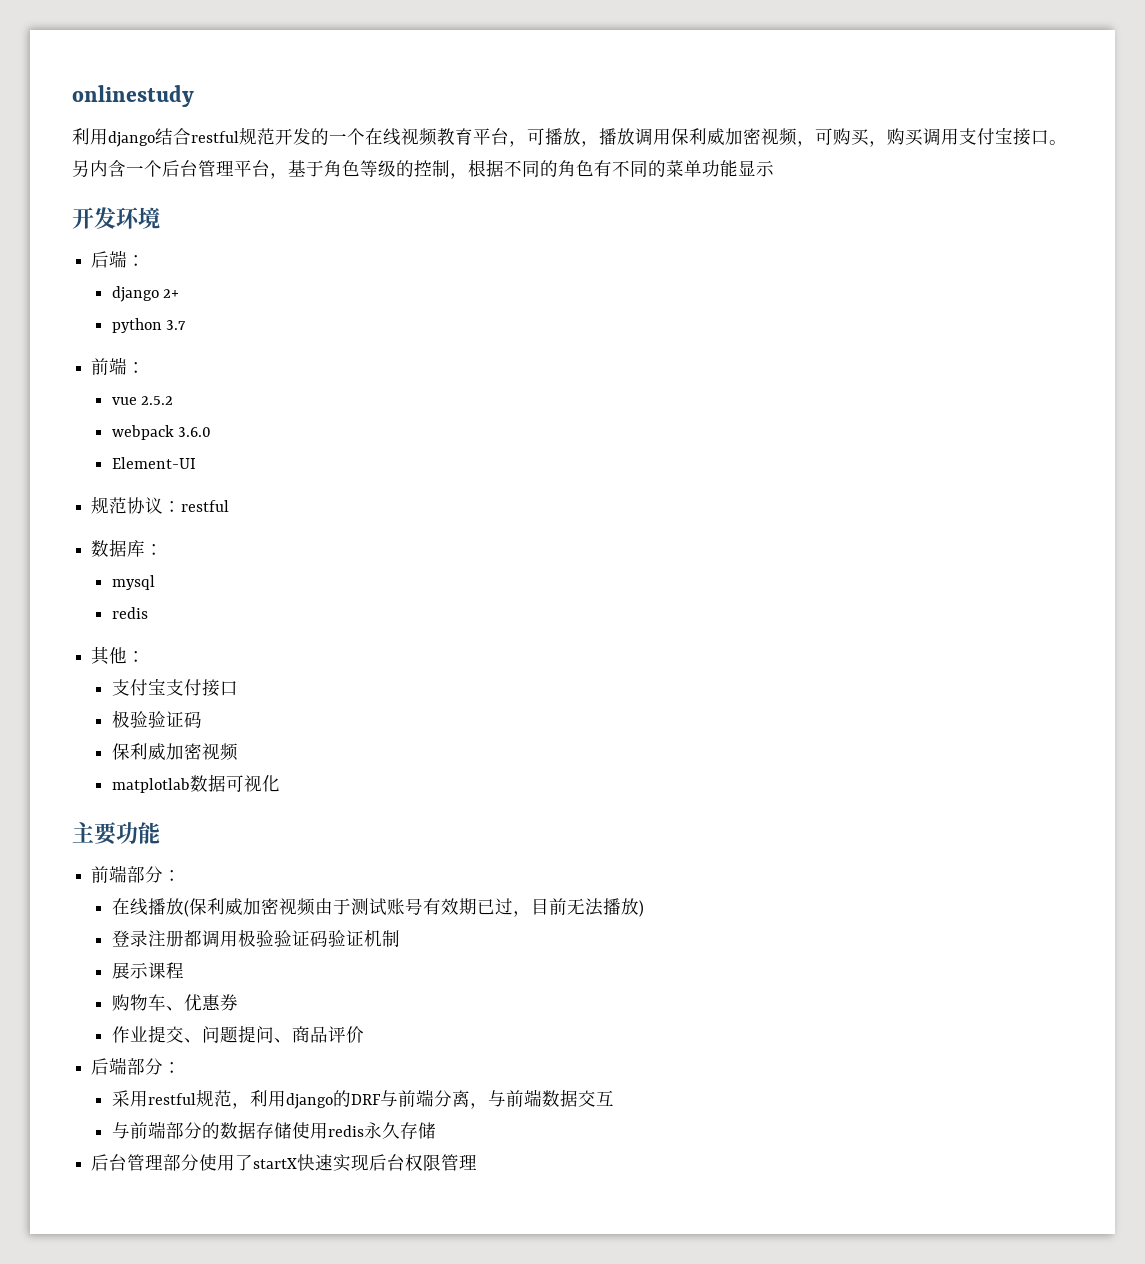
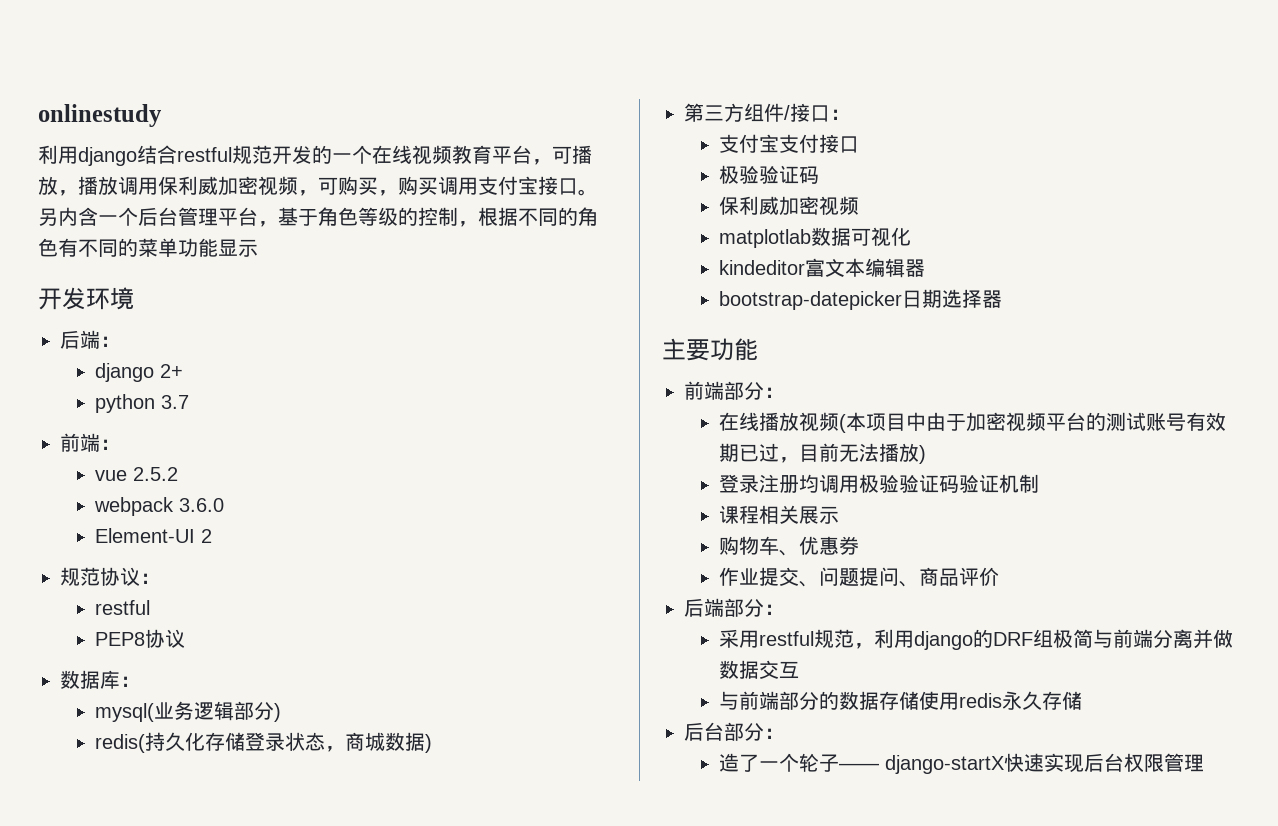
(196, 463) none -> [201,529,213,543] 2
[181,500,230,512] restful -> [95,600,151,615] [95,629,186,648] // restful // PEP8协议
[111,575,155,590] [111,607,148,619] [91,646,128,665] mysql // redis // 其他 -> [95,701,282,722] [95,732,433,753] [684,103,830,122] mysql(业务逻辑部分) // redis(持久化存储登录状态，商城数据) // 第三方组件/接口
(280, 783) none -> [719,258,926,278] [719,289,1003,310] // kindeditor富文本编辑器 // bootstrap-datepicker日期选择器
[183,898,351,917] (保利威加密视频由于 -> [799,412,1107,433] 视频(本项目中由于加密视频平台的
[183,930,202,947] 都 -> [799,474,820,493] 均
(400, 938) none -> [719,505,800,524] 课程相关
[147,962,184,979] 课程 -> (840, 515) none
(381, 1099) none -> [1033,629,1094,648] 组极简
[469,1089,542,1109] ，与前端 -> [1193,629,1234,649] 并做
[127,1154,298,1171] 管理部分使用了startX -> [724,722,784,741] [719,753,1005,774] 部分： // 造了一个轮子—— django-startX

